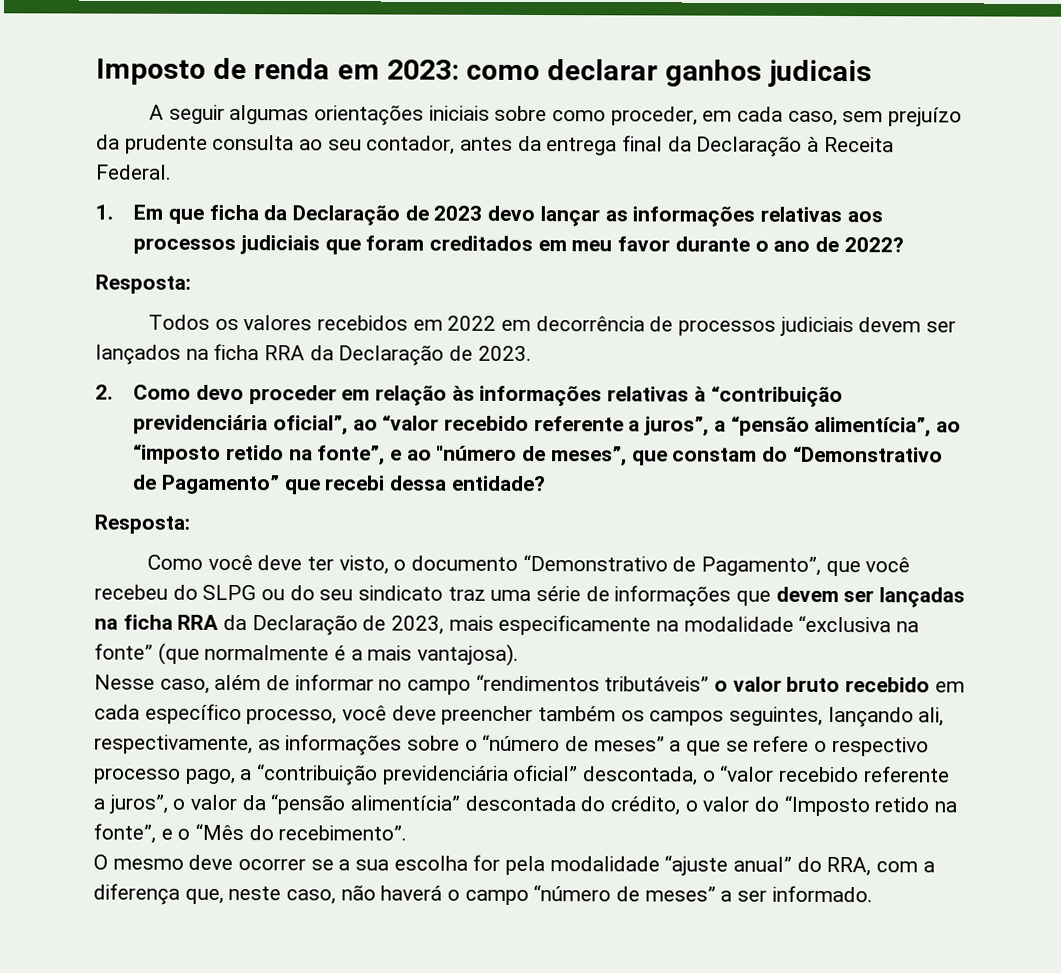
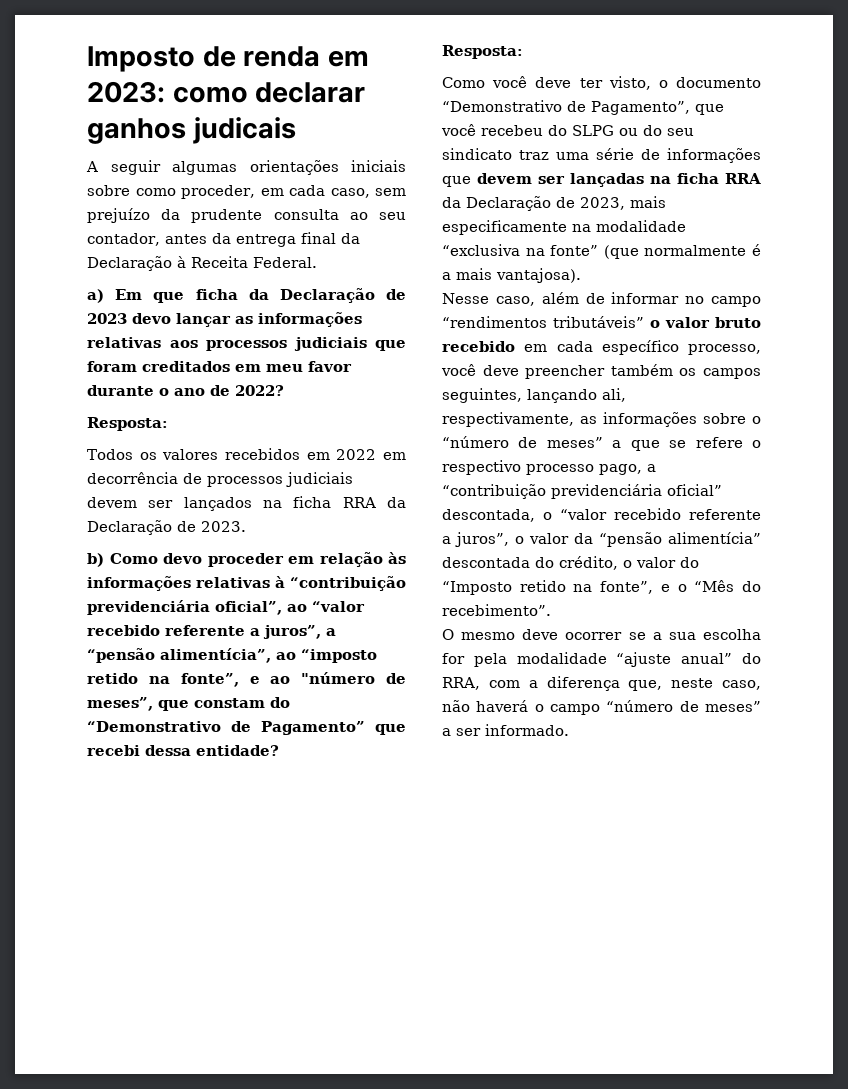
[95,204,113,220] 1. -> [87,289,104,303] a)
[95,384,113,400] 2. -> [87,553,104,567] b)

